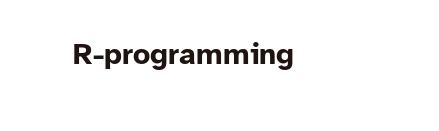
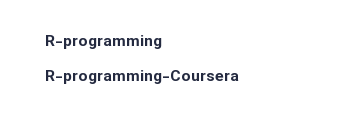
(294, 56) none -> [45,70,239,84] // R-programming-Coursera

